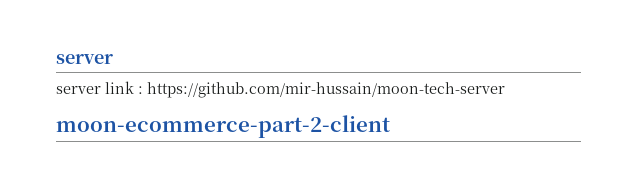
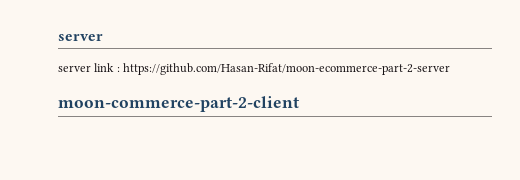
[147,82,505,98] [56,115,390,138] https://github.com/mir-hussain/moon-tech-server // moon-ecommerce-part-2-client -> [123,63,451,75] [58,96,299,112] https://github.com/Hasan-Rifat/moon-ecommerce-part-2-server // moon-commerce-part-2-client

